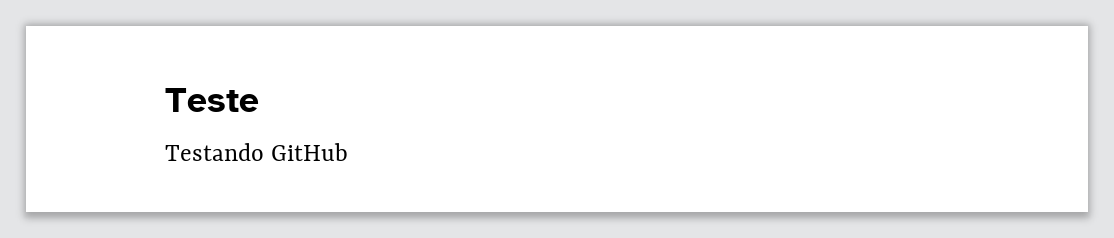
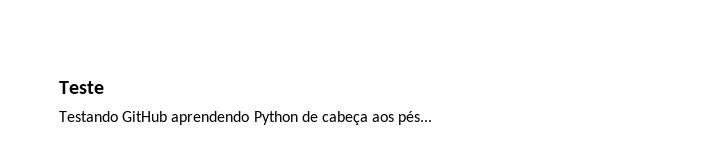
(349, 152) none -> [171,111,433,125] aprendendo Python de cabeça aos pés...

